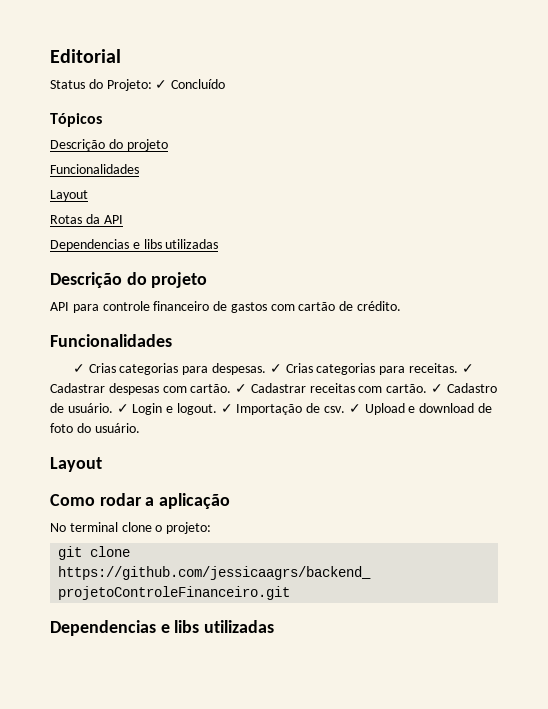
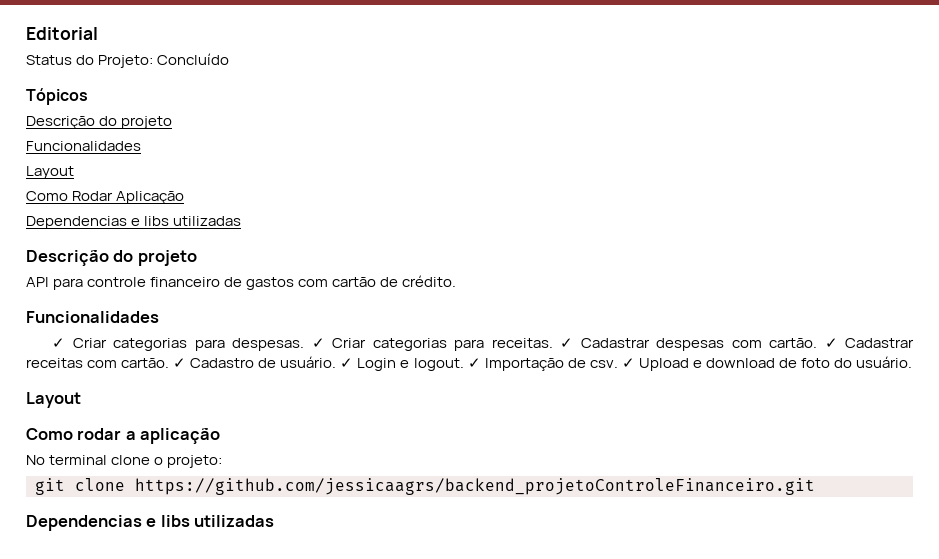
[155,80,168,89] ✓ -> (154, 61) none
[50,214,123,224] Rotas da API -> [26,191,185,204] Como Rodar Aplicação
[88,363,116,373] Crias -> [72,338,107,348] Criar
[285,363,313,373] Crias -> [332,338,367,348] Criar

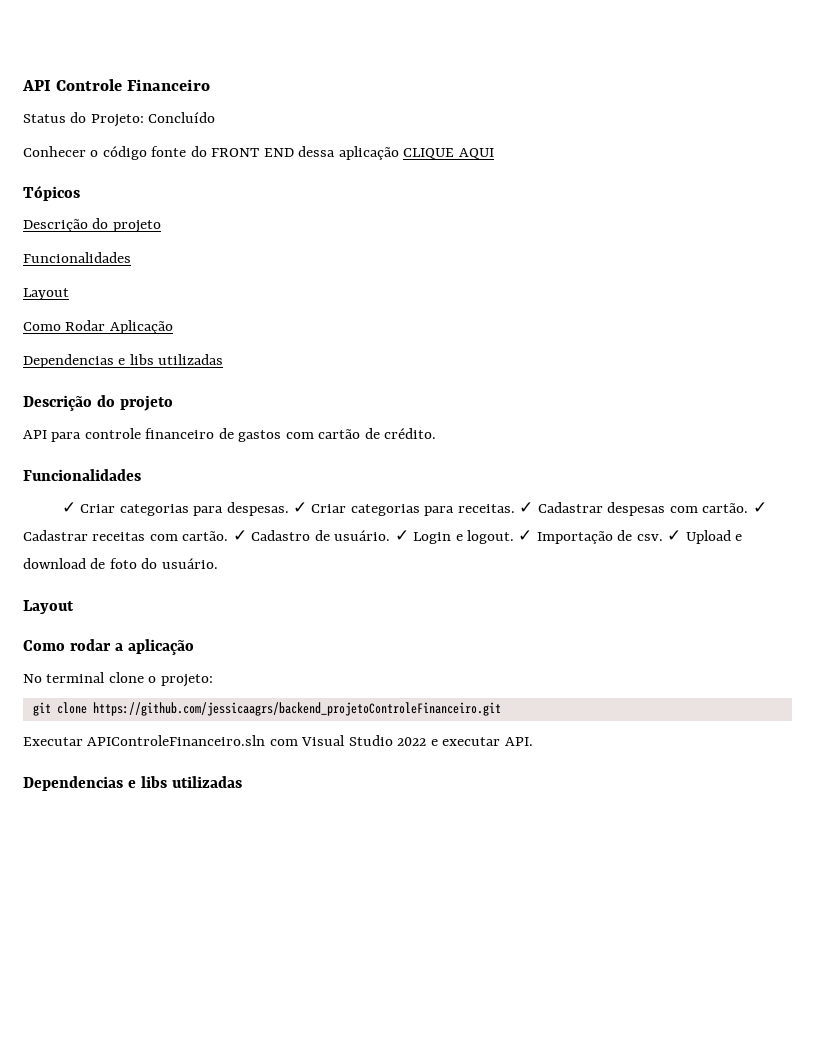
[26,27,98,40] Editorial -> [22,79,211,91] API Controle Financeiro
(230, 59) none -> [23,146,494,160] // Conhecer o código fonte do FRONT END dessa aplicação CLIQUE AQUI
(815, 486) none -> [23,735,533,746] // Executar APIControleFinanceiro.sln com Visual Studio 2022 e executar API.

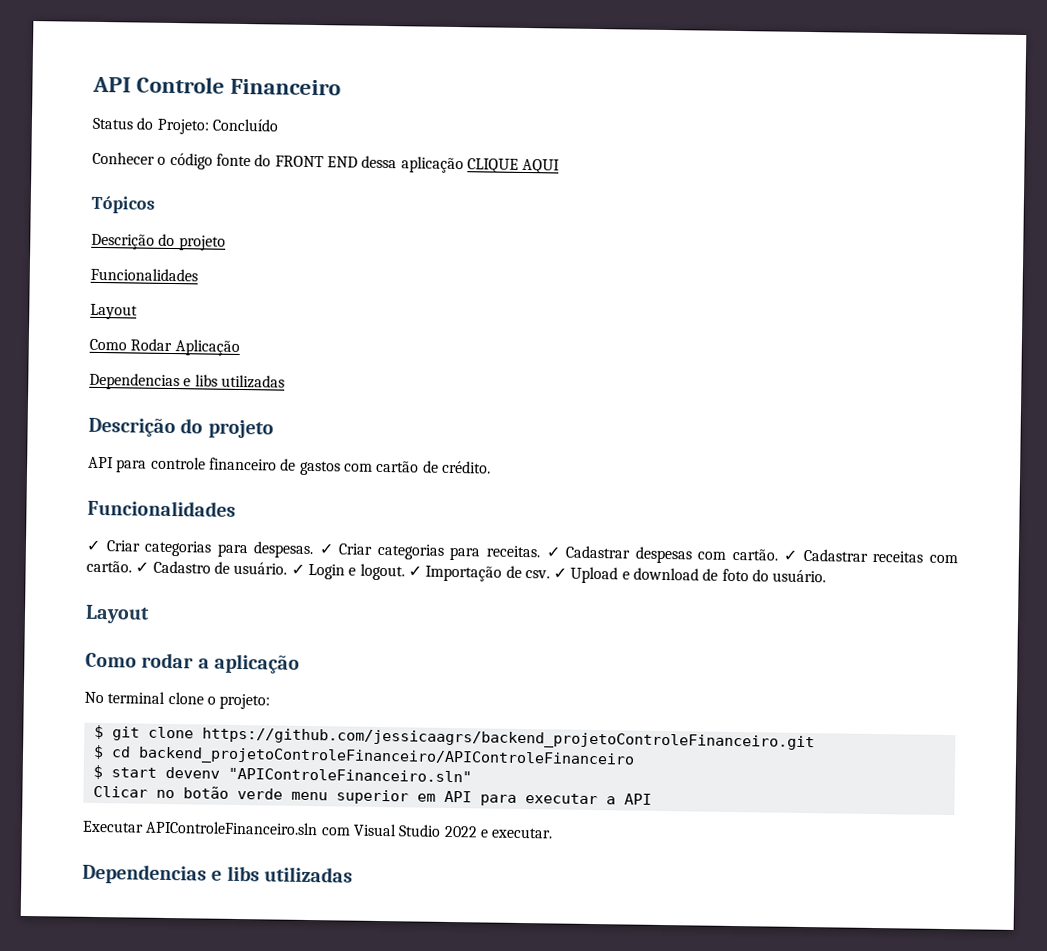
(213, 680) none -> [93,724,104,740] $
(501, 709) none -> [92,744,635,769] [92,764,472,783] [92,785,652,806] // $ cd backend_projetoControleFinanceiro/APIControleFinanceiro // $ start devenv "APIControleFinanceiro.sln" // Clicar no botão verde menu superior em API para executar a API
[442,737,533,746] executar API. -> [491,827,554,839] executar.

